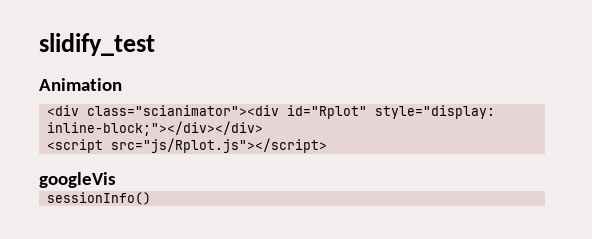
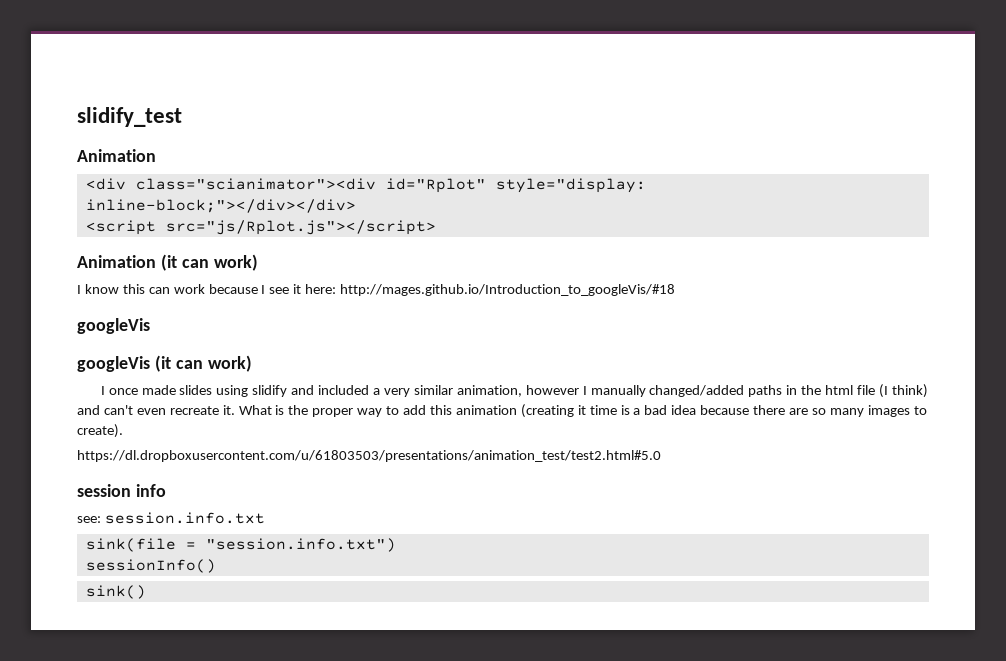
[39,172,116,188] googleVis -> [77,254,258,271] [77,284,676,296] [77,318,150,334] [77,355,252,372] [100,384,928,398] [77,404,927,418] [77,424,123,438] [77,450,661,462] [77,484,166,497] [77,512,265,524] [85,538,396,552] Animation (it can work) // I know this can work because I see it here: http://mages.github.io/Introduction_to_googleVis/#18 // googleVis // googleVis (it can work) // I once made slides using slidify and included a very similar animation, however I manually changed/added paths in the html file (I think) and can't even recreate it. What is the proper way to add this animation (creating it time is a bad idea because there are so many images to create). // https://dl.dropboxusercontent.com/u/61803503/presentations/animation_test/test2.html#5.0 // session info // see: session.info.txt // sink(file = "session.info.txt")
(151, 198) none -> [85,585,146,599] // sink()

